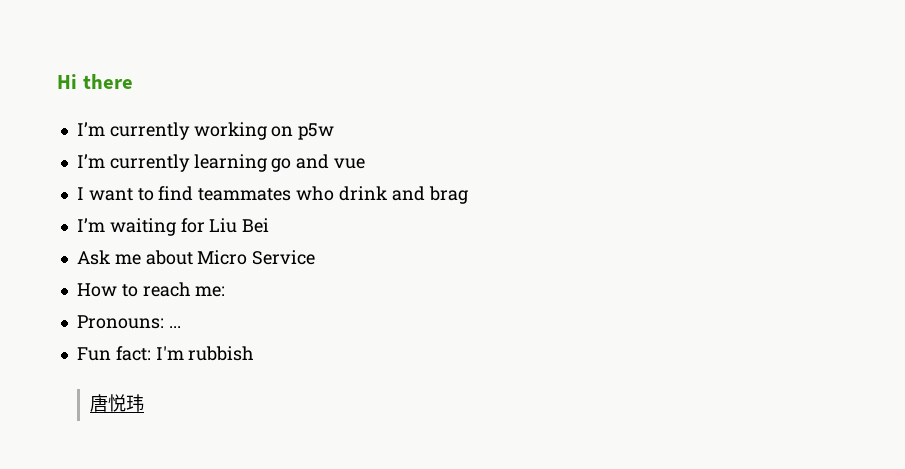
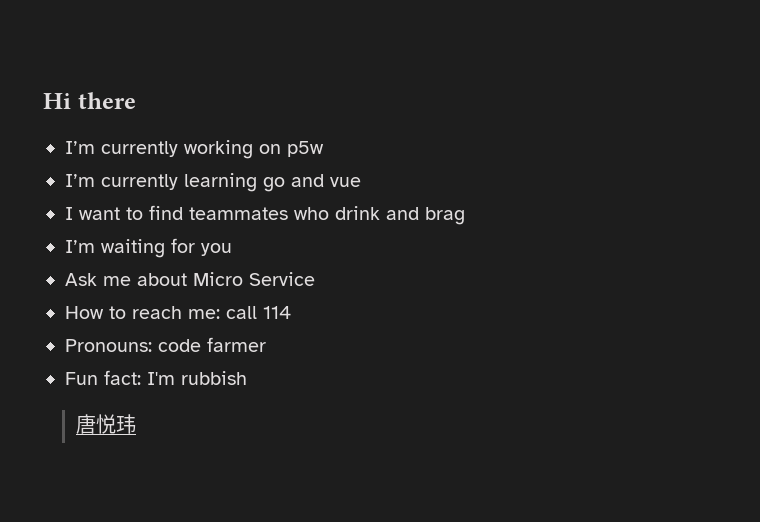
[209,218,270,233] Liu Bei -> [201,243,232,256] you
(226, 291) none -> [226,306,291,319] call 114
[168,326,181,328] ... -> [158,337,266,352] code farmer

